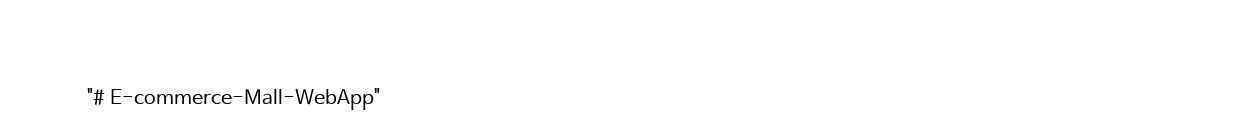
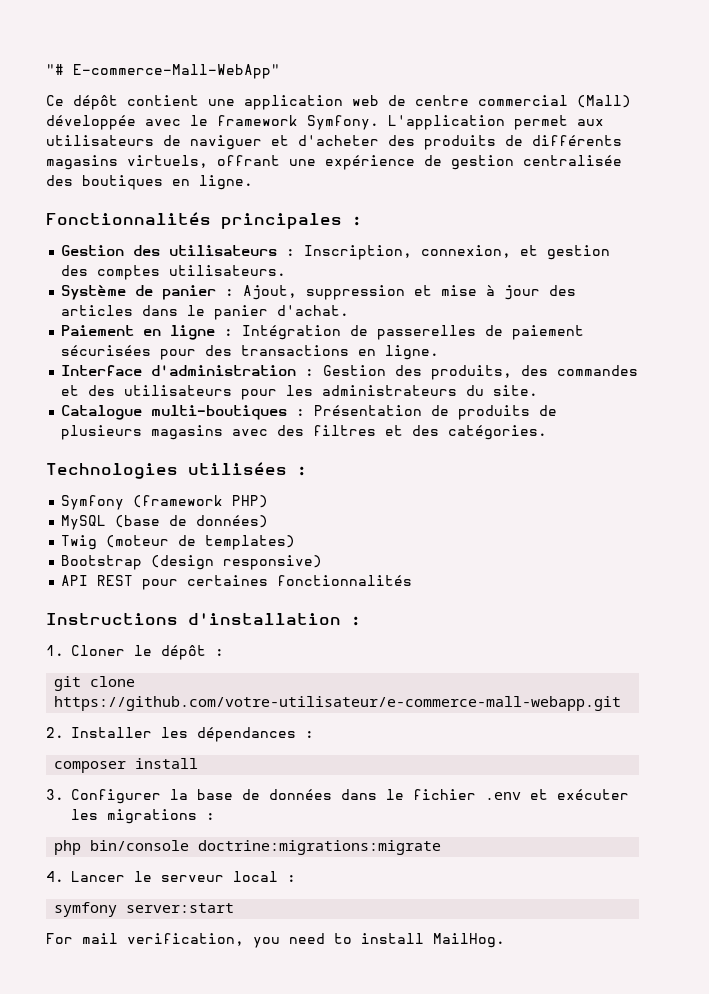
(381, 99) none -> [46,95,631,110] [46,115,604,130] [46,135,622,150] [46,155,622,170] [46,175,253,190] [46,212,362,229] [61,245,611,260] [61,265,287,280] [61,285,577,300] [61,305,350,320] [61,325,585,340] [61,345,440,360] [61,365,639,380] [61,385,539,400] [61,405,558,420] [61,425,548,440] [46,462,307,479] [61,495,269,510] [61,515,269,530] [61,535,296,550] [61,555,323,570] [61,575,413,590] [46,613,361,626] [46,645,224,660] [54,676,136,691] [54,696,622,711] [46,727,314,742] [54,758,199,773] [46,789,629,804] [71,809,215,824] [54,840,442,855] [46,871,296,882] [54,902,235,917] [46,933,505,948] // Ce dépôt contient une application web de centre commercial (Mall) développée avec le framework Symfony. L'application permet aux utilisateurs de naviguer et d'acheter des produits de différents magasins virtuels, offrant une expérience de gestion centralisée des boutiques en ligne. // Fonctionnalités principales : // Gestion des utilisateurs : Inscription, connexion, et gestion des comptes utilisateurs. // Système de panier : Ajout, suppression et mise à jour des articles dans le panier d'achat. // Paiement en ligne : Intégration de passerelles de paiement sécurisées pour des transactions en ligne. // Interface d'administration : Gestion des produits, des commandes et des utilisateurs pour les administrateurs du site. // Catalogue multi-boutiques : Présentation de produits de plusieurs magasins avec des filtres et des catégories. // Technologies utilisées : // Symfony (framework PHP) // MySQL (base de données) // Twig (moteur de templates) // Bootstrap (design responsive) // API REST pour certaines fonctionnalités // Instructions d'installation : // 1. Cloner le dépôt : // git clone https://github.com/votre-utilisateur/e-commerce-mall-webapp.git // 2. Installer les dépendances : // composer install // 3. Configurer la base de données dans le fichier .env et exécuter les migrations : // php bin/console doctrine:migrations:migrate // 4. Lancer le serveur local : // symfony server:start // For mail verification, you need to install MailHog.

